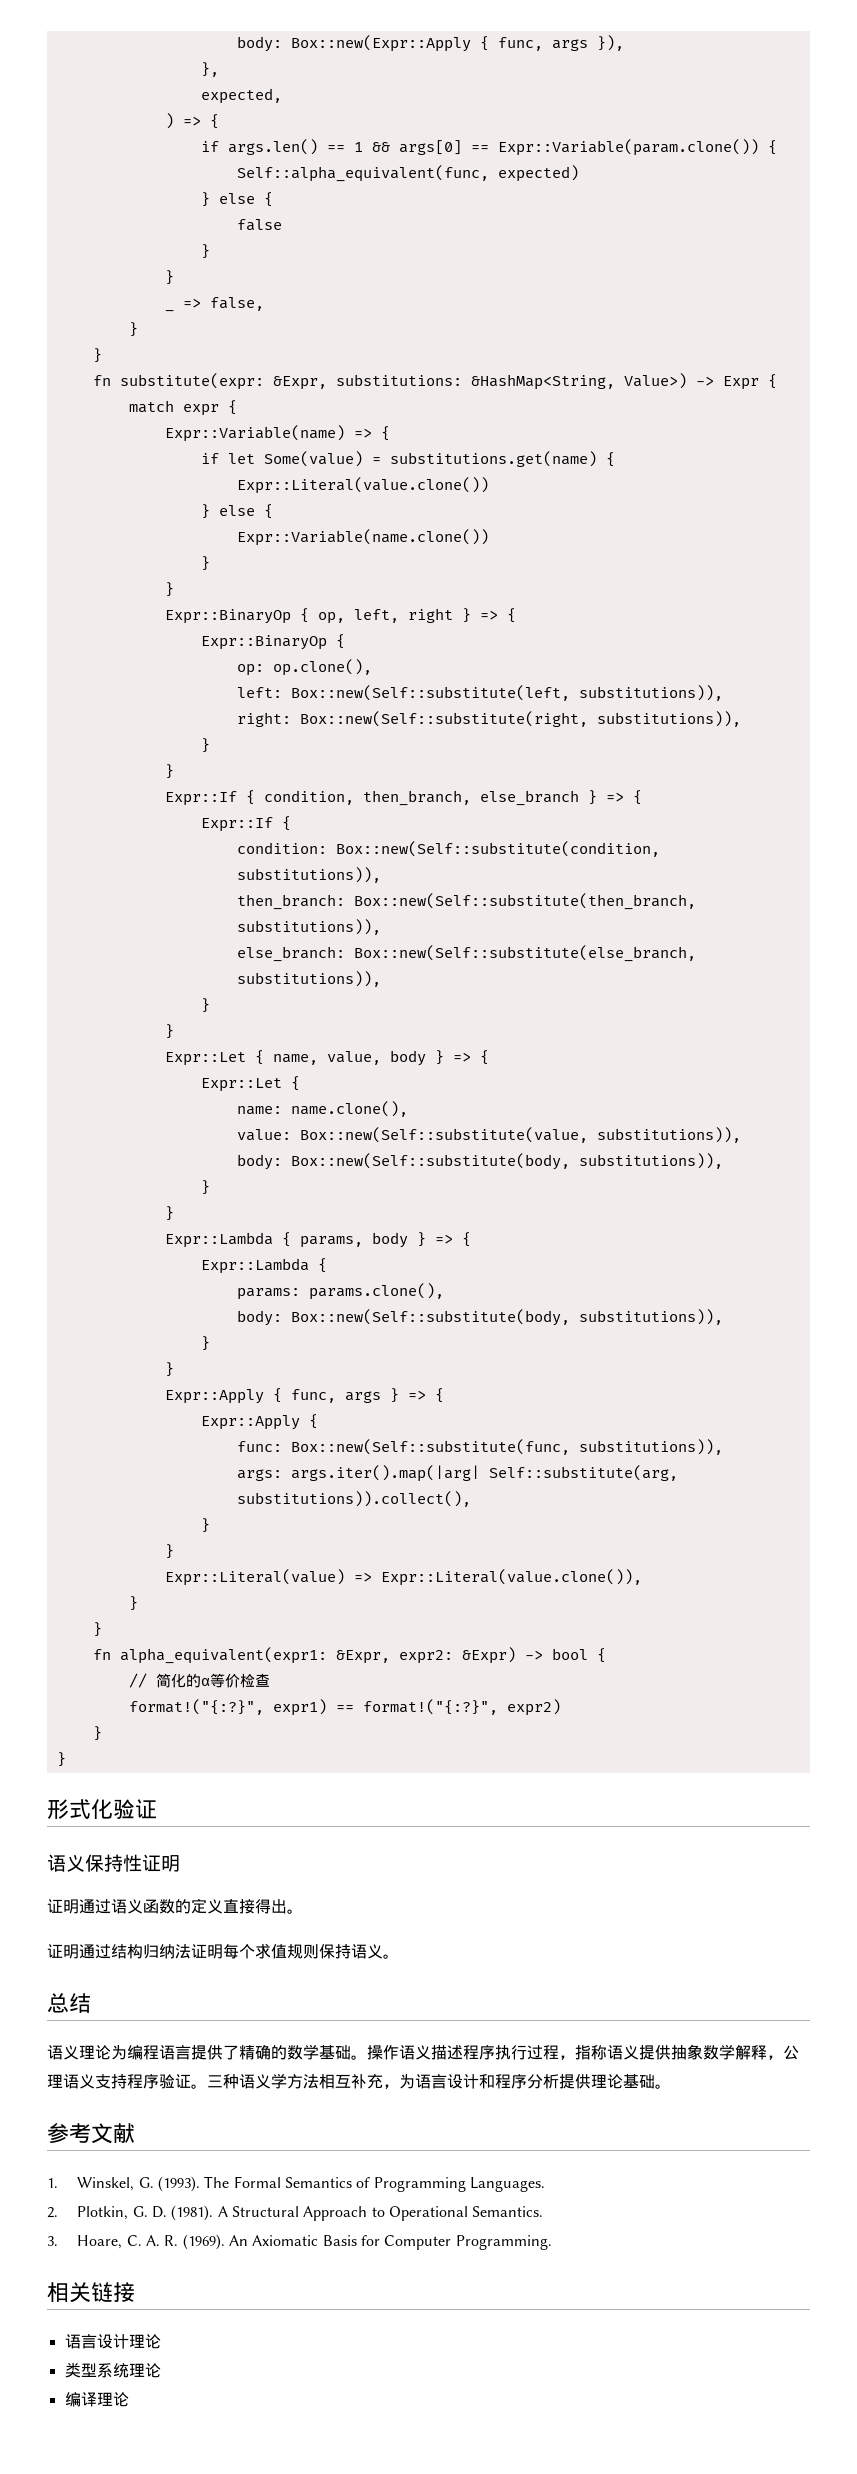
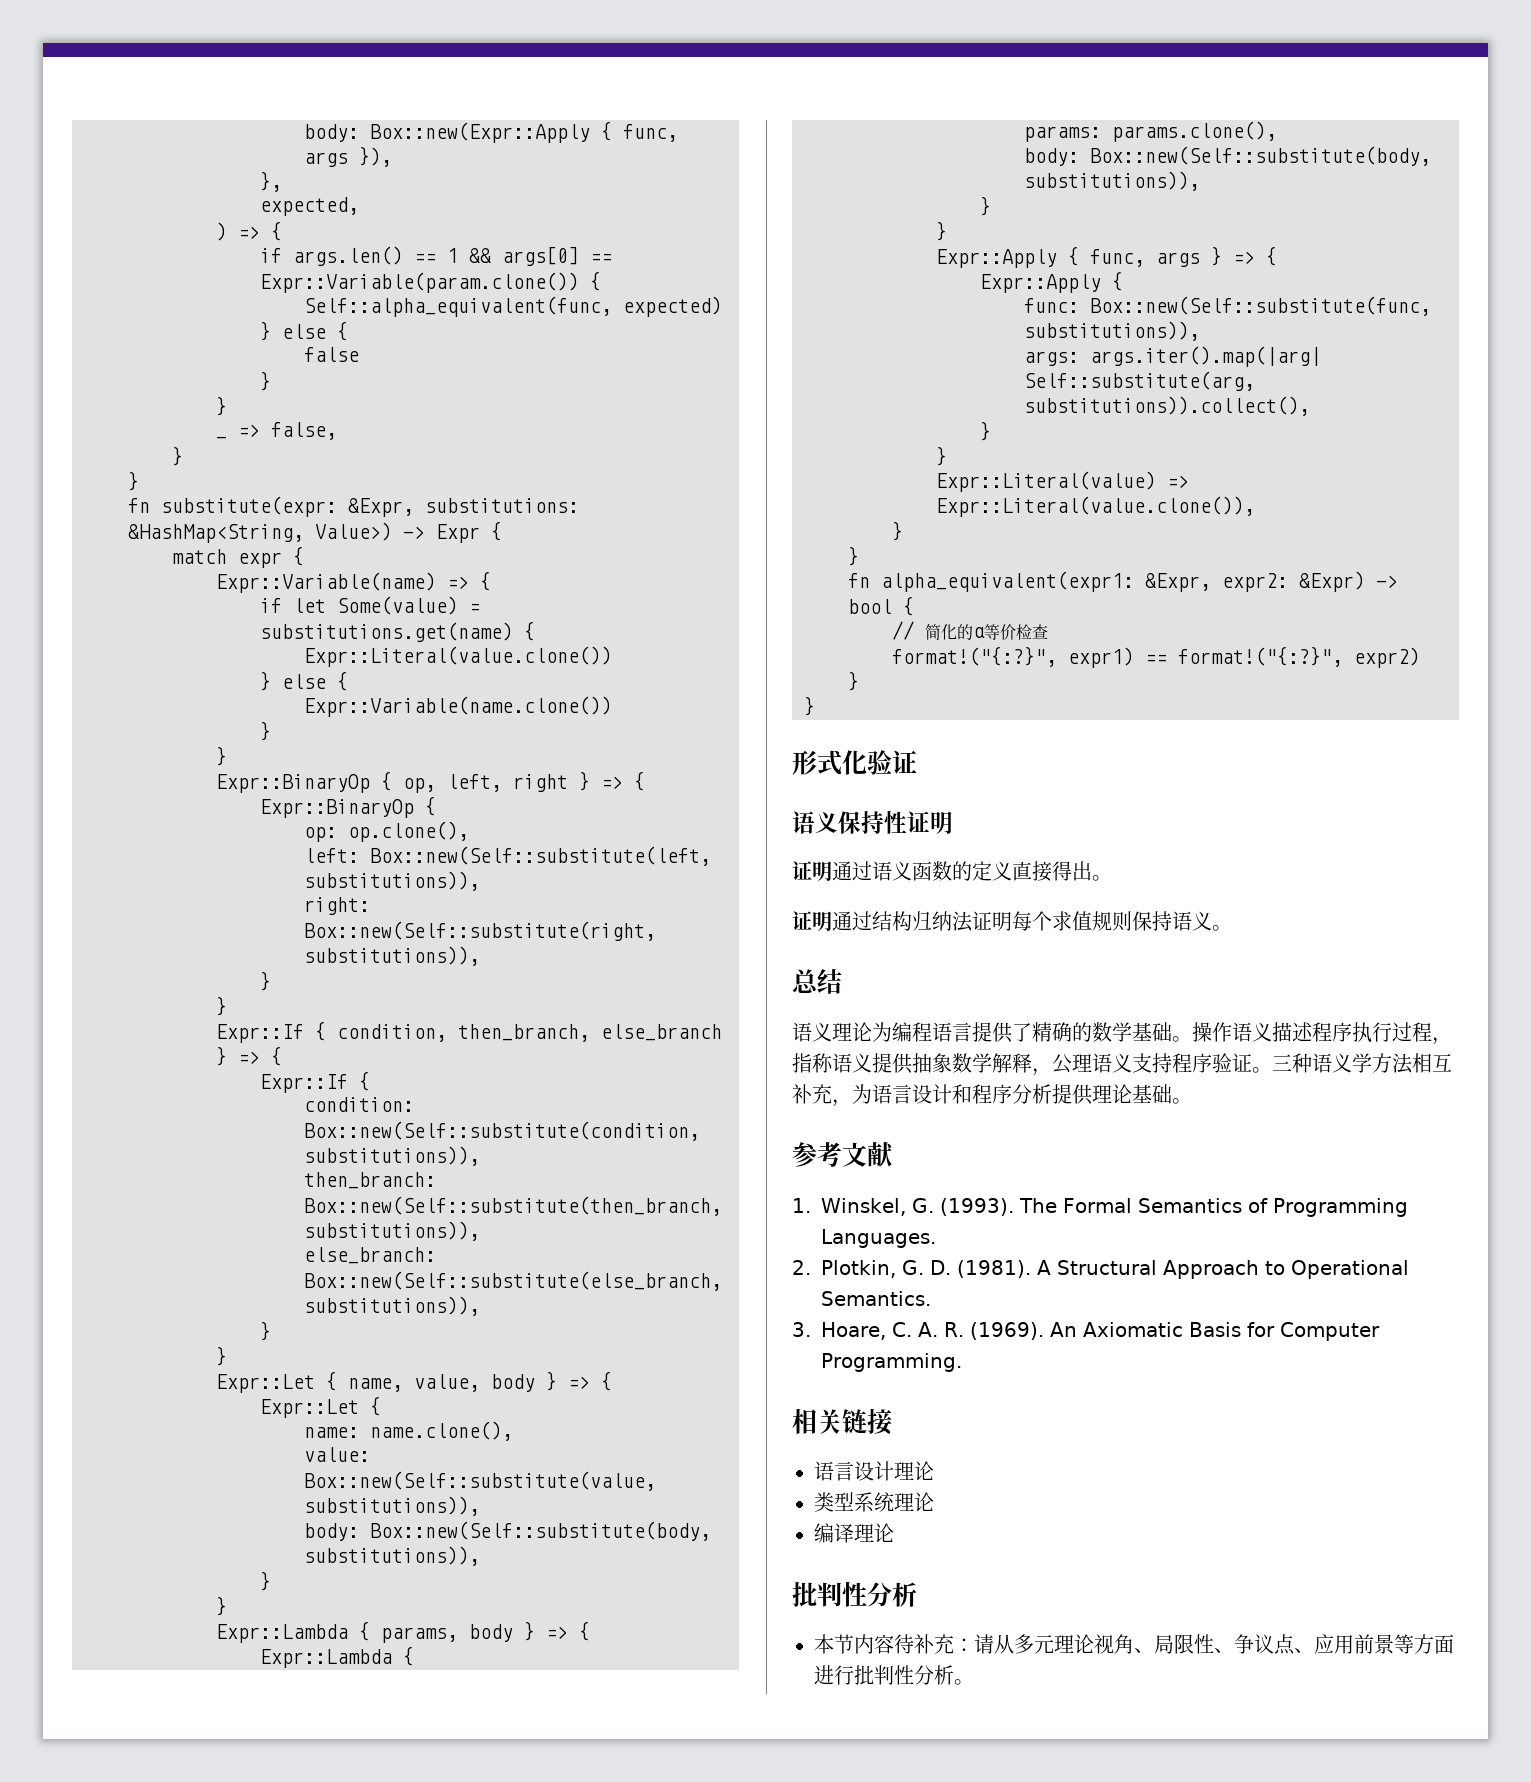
(129, 2399) none -> [792,1581,917,1607] [814,1634,1454,1655] [814,1665,974,1685] // 批判性分析 // 本节内容待补充：请从多元理论视角、局限性、争议点、应用前景等方面进行批判性分析。

